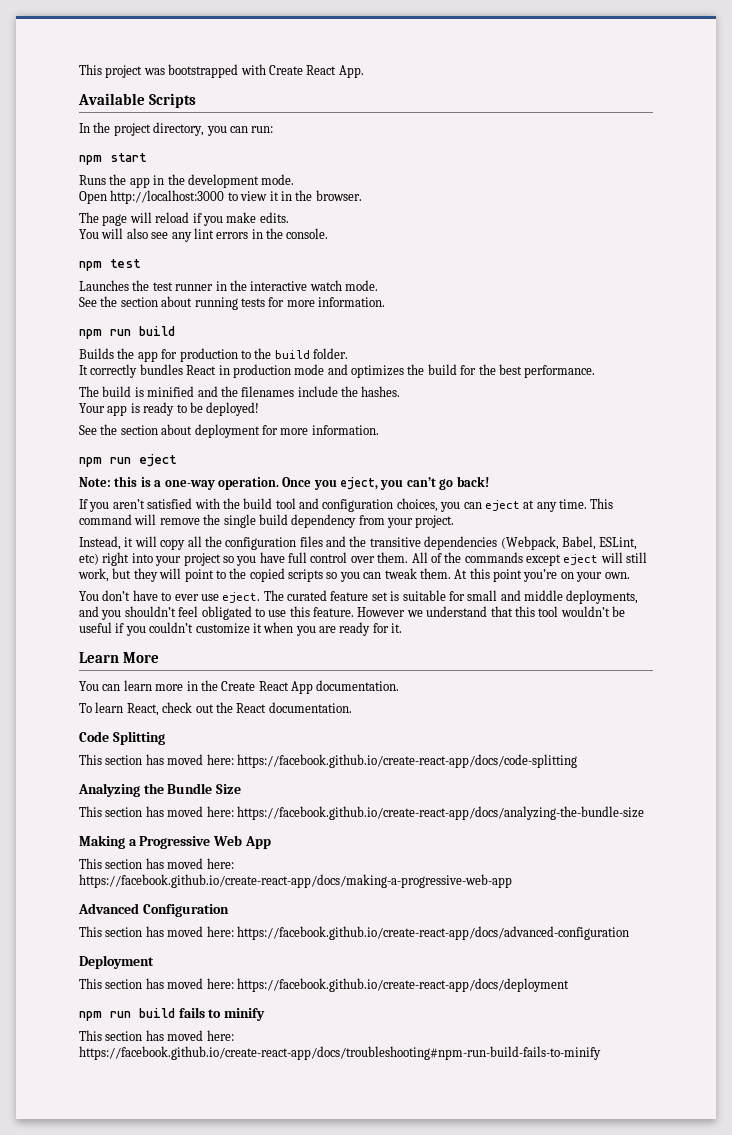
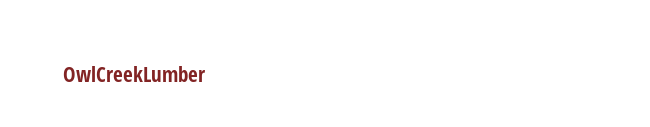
[79,64,364,78] [78,93,196,108] [79,122,274,136] [79,153,147,165] [79,174,295,188] [79,190,362,204] [79,212,289,226] [79,228,329,242] [79,259,141,271] [79,280,378,291] [79,296,385,310] [79,326,175,339] [79,348,348,362] [79,364,596,378] [79,386,401,397] [79,402,260,416] [79,424,379,438] [79,454,177,467] [79,476,489,490] [79,498,614,512] [79,514,455,528] [79,536,638,550] [79,552,648,566] [78,568,630,582] [79,590,639,604] [79,606,625,620] [79,622,403,636] [79,652,159,663] [79,680,400,694] [79,702,352,716] [79,731,165,745] [79,754,577,768] [78,783,241,797] [79,806,644,820] [79,835,271,849] [79,858,234,869] [79,874,512,888] [78,903,229,917] [79,926,629,940] [79,955,154,969] [79,978,569,992] [79,1007,265,1021] [79,1030,234,1041] [79,1046,601,1060] This project was bootstrapped with Create React App. // Available Scripts // In the project directory, you can run: // npm start // Runs the app in the development mode. // Open http://localhost:3000 to view it in the browser. // The page will reload if you make edits. // You will also see any lint errors in the console. // npm test // Launches the test runner in the interactive watch mode. // See the section about running tests for more information. // npm run build // Builds the app for production to the build folder. // It correctly bundles React in production mode and optimizes the build for the best performance. // The build is minified and the filenames include the hashes. // Your app is ready to be deployed! // See the section about deployment for more information. // npm run eject // Note: this is a one-way operation. Once you eject, you can’t go back! // If you aren’t satisfied with the build tool and configuration choices, you can eject at any time. This command will remove the single build dependency from your project. // Instead, it will copy all the configuration files and the transitive dependencies (Webpack, Babel, ESLint, etc) right into your project so you have full control over them. All of the commands except eject will still work, but they will point to the copied scripts so you can tweak them. At this point you’re on your own. // You don’t have to ever use eject. The curated feature set is suitable for small and middle deployments, and you shouldn’t feel obligated to use this feature. However we understand that this tool wouldn’t be useful if you couldn’t customize it when you are ready for it. // Learn More // You can learn more in the Create React App documentation. // To learn React, check out the React documentation. // Code Splitting // This section has moved here: https://facebook.github.io/create-react-app/docs/code-splitting // Analyzing the Bundle Size // This section has moved here: https://facebook.github.io/create-react-app/docs/analyzing-the-bundle-size // Making a Progressive Web App // This section has moved here: https://facebook.github.io/create-react-app/docs/making-a-progressive-web-app // Advanced Configuration // This section has moved here: https://facebook.github.io/create-react-app/docs/advanced-configuration // Deployment // This section has moved here: https://facebook.github.io/create-react-app/docs/deployment // npm run build fails to minify // This section has moved here: https://facebook.github.io/create-react-app/docs/troubleshooting#npm-run-build-fails-to-minify -> [63,66,206,82] OwlCreekLumber

